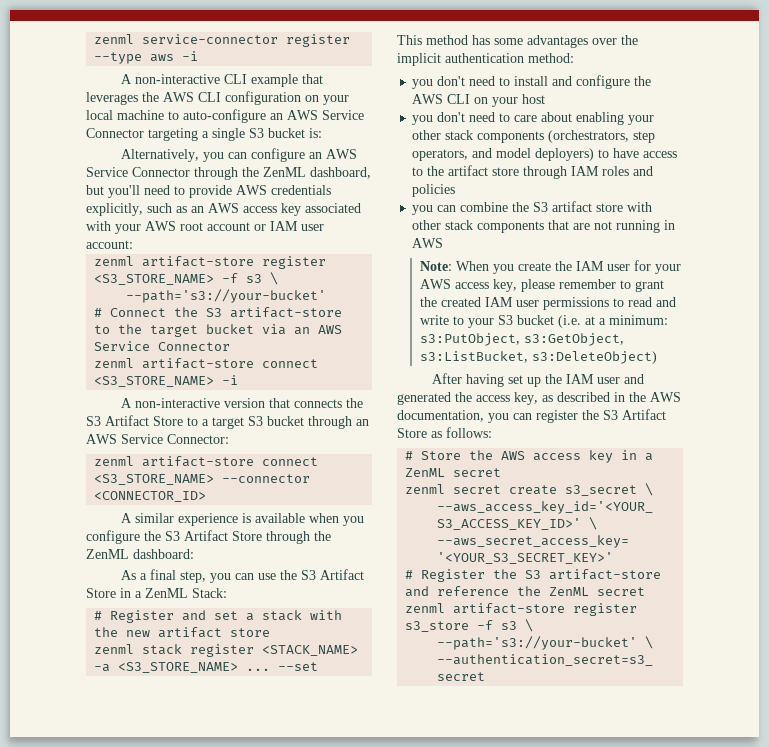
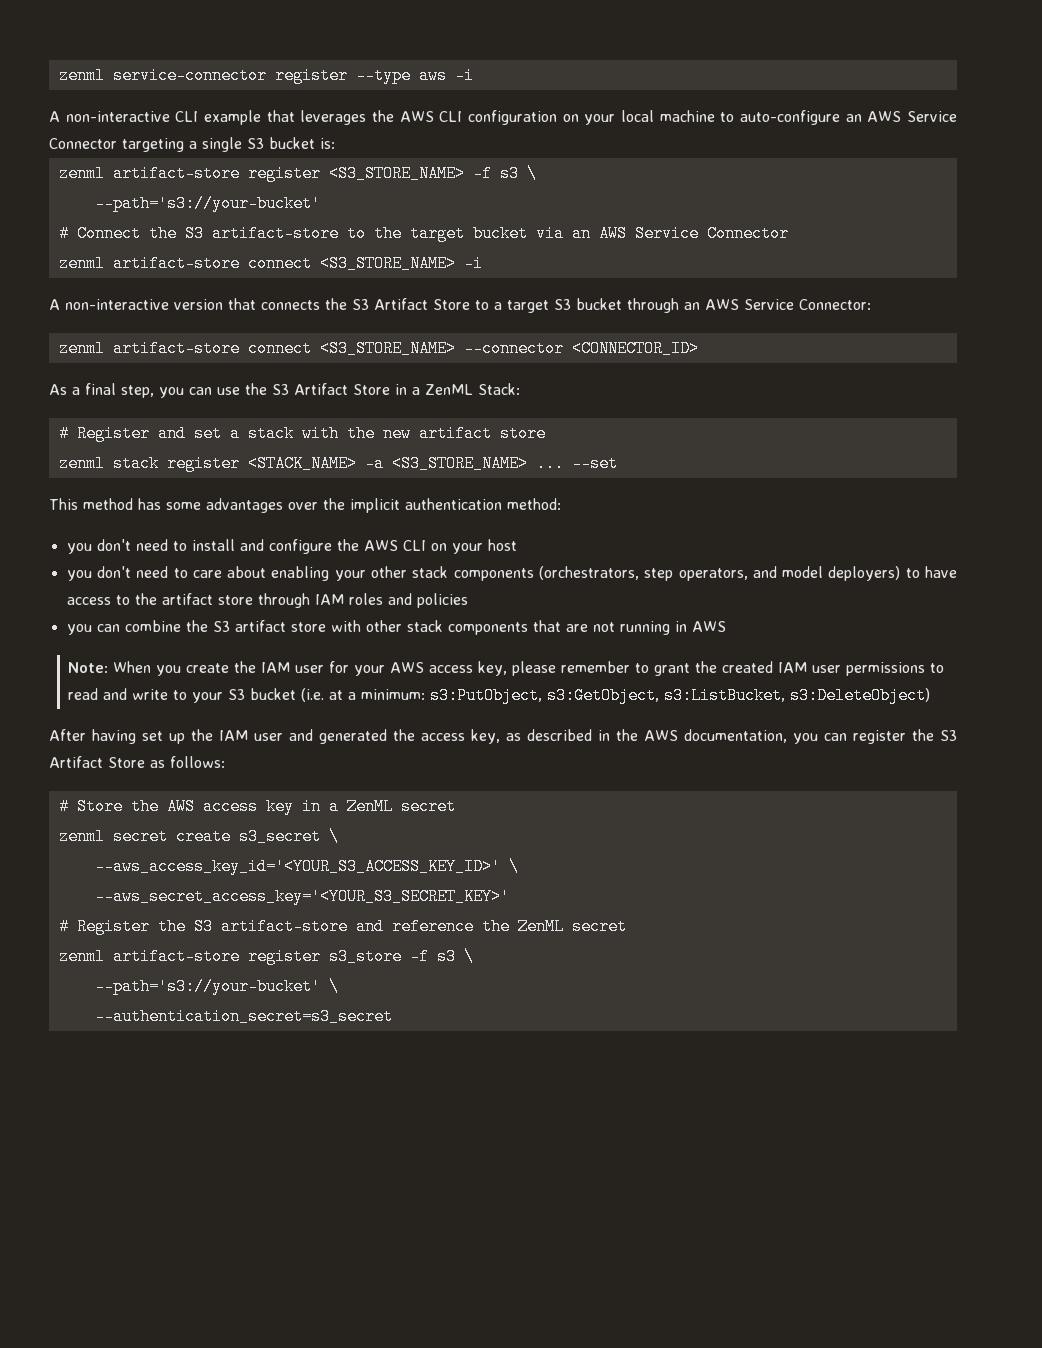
[121,148,358,162] [86,167,371,180] [86,185,331,198] [86,203,361,216] [86,221,324,234] [86,240,133,249] // Alternatively, you can configure an AWS Service Connector through the ZenML dashboard, but you'll need to provide AWS credentials explicitly, such as an AWS access key associated with your AWS root account or IAM user account: -> (335, 143) none
[121,513,365,526] [86,530,331,544] [86,549,194,559] // A similar experience is available when you configure the S3 Artifact Store through the ZenML dashboard: -> (699, 348) none

